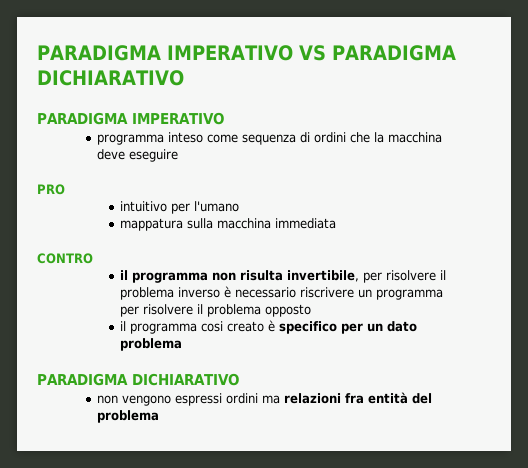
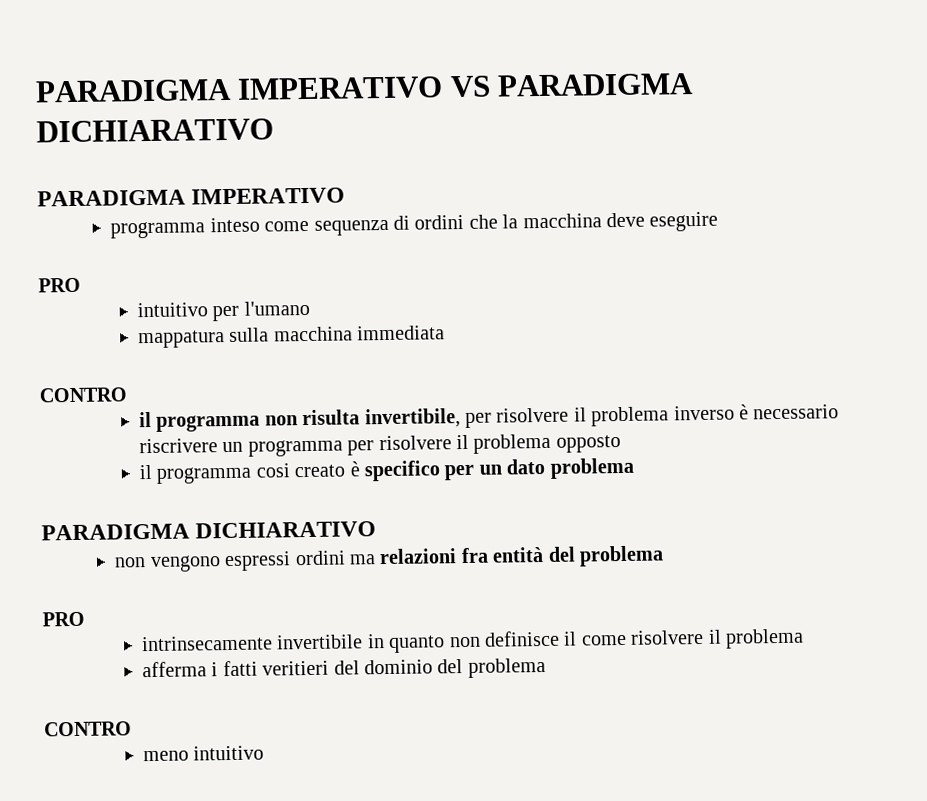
(160, 416) none -> [42,611,85,627] [140,628,804,653] [141,657,546,678] [44,721,132,737] [142,745,265,762] // PRO // intrinsecamente invertibile in quanto non definisce il come risolvere il problema // afferma i fatti veritieri del dominio del problema // CONTRO // meno intuitivo

